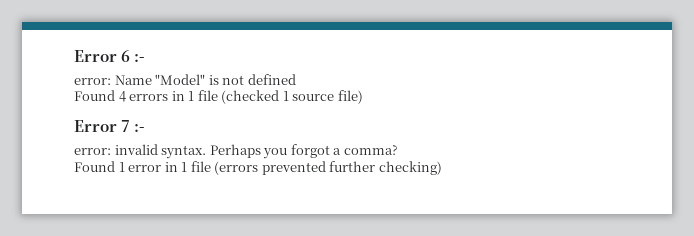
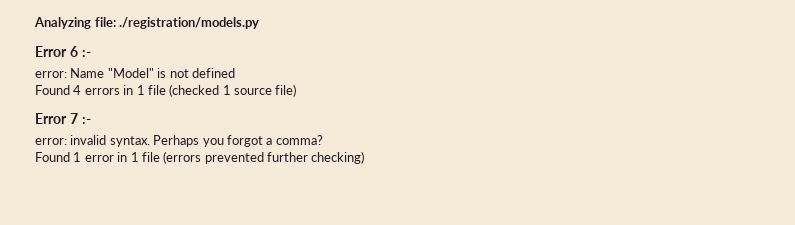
(74, 56) none -> [34,17,260,29] Analyzing file: ./registration/models.py //

